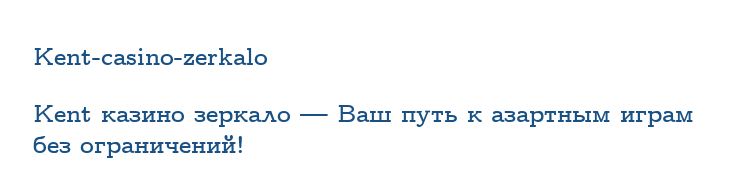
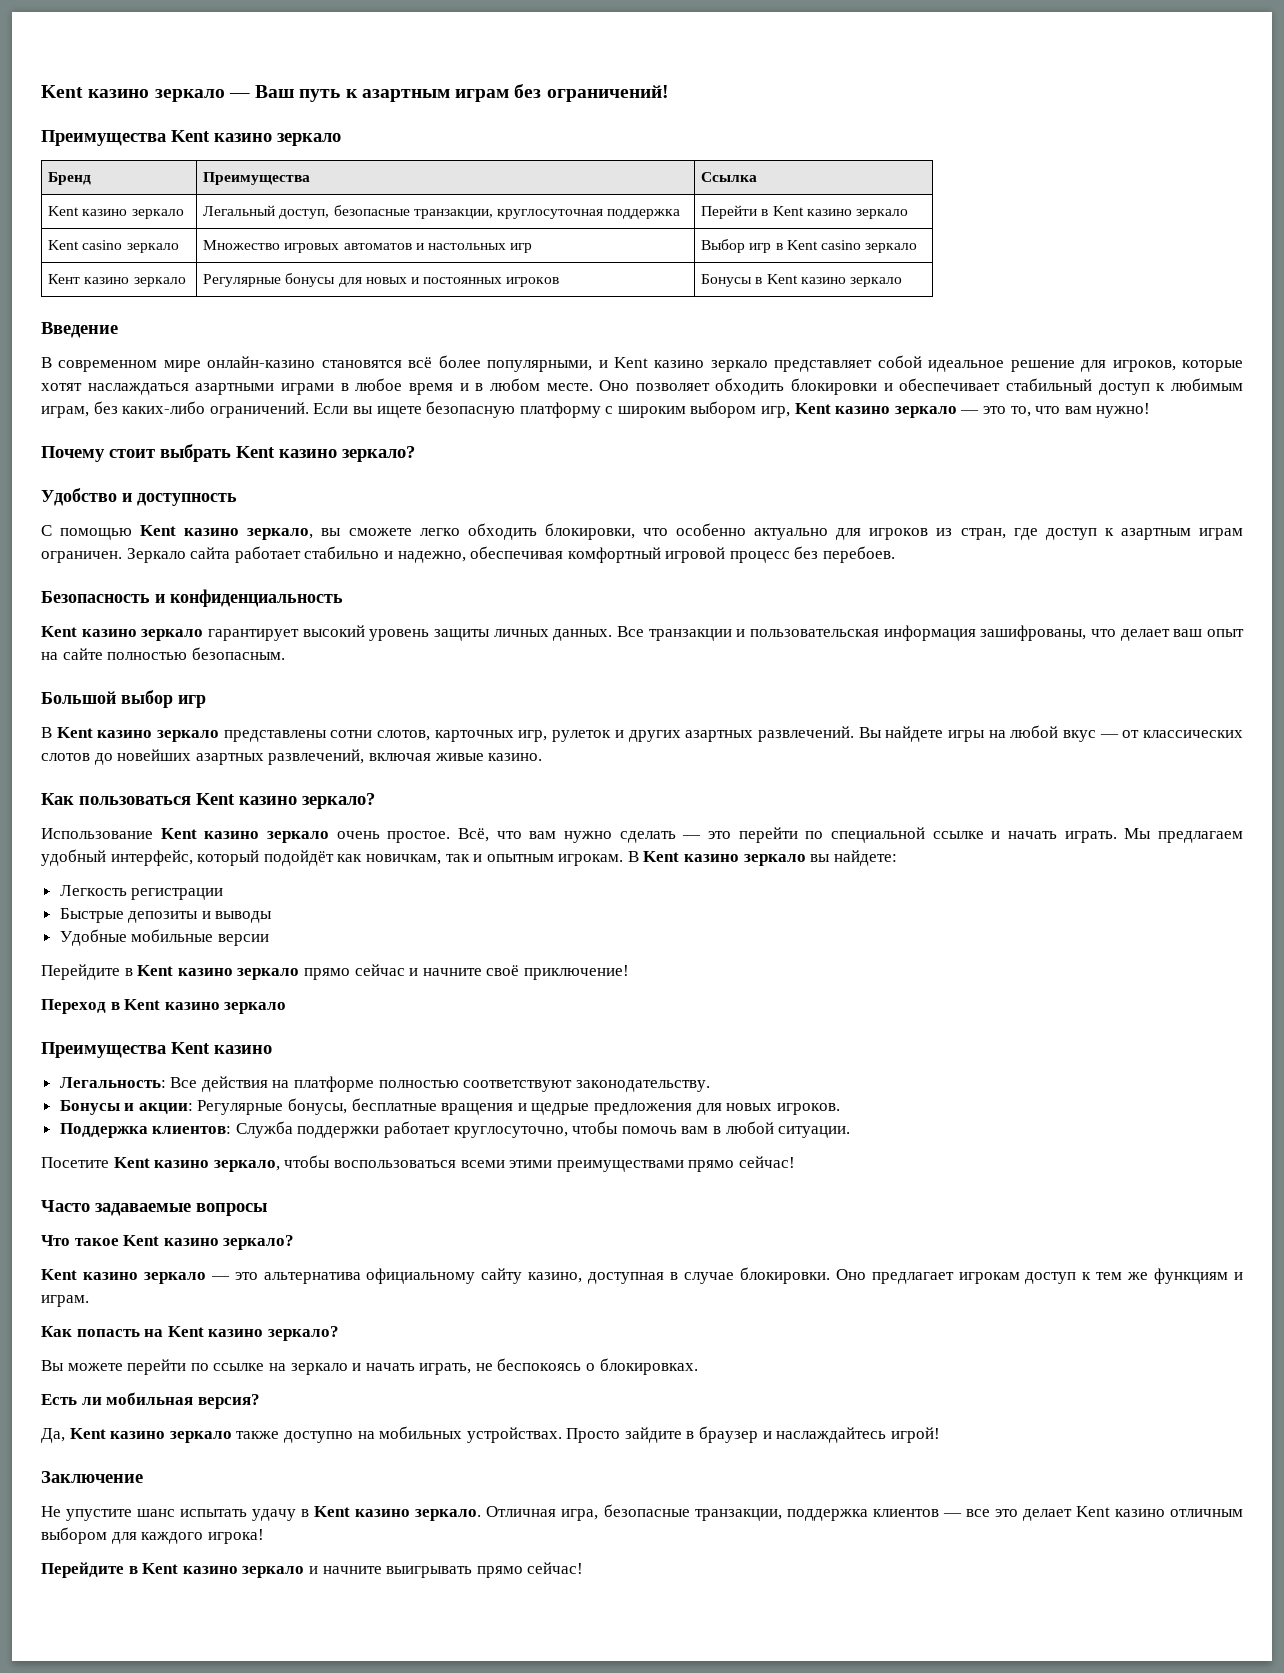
[33,48,268,65] Kent-casino-zerkalo // -> (41, 91) none
(245, 146) none -> [41,130,341,146] [48,172,92,185] [203,172,311,185] [701,172,758,182] [48,206,184,219] [203,205,681,219] [701,205,908,219] [48,240,179,253] [203,240,533,253] [701,239,918,253] [48,274,186,287] [203,273,560,287] [701,274,902,287] [41,322,118,338] [41,355,1243,372] [41,378,1243,395] [41,401,1151,418] [41,444,415,462] [41,488,237,506] [41,523,1243,540] [41,546,896,563] [41,589,343,607] [41,625,1244,641] [41,647,285,660] [41,690,206,708] [41,725,1243,742] [41,749,543,765] [41,793,375,809] [41,827,1243,843] [41,849,897,866] [59,885,224,900] [59,908,273,923] [59,929,269,946] [41,964,629,980] [41,999,287,1014] [41,1042,272,1058] [59,1076,710,1092] [59,1098,840,1115] [59,1121,851,1138] [41,1155,795,1172] [41,1200,267,1216] [41,1235,295,1250] [41,1267,1244,1284] [41,1295,89,1307] [41,1326,339,1341] [41,1358,698,1375] [41,1392,260,1409] [41,1426,940,1443] [41,1471,143,1483] [41,1504,1243,1521] [41,1527,264,1544] [41,1562,584,1578] // Преимущества Kent казино зеркало // Бренд | Преимущества | Ссылка // Kent казино зеркало | Легальный доступ, безопасные транзакции, круглосуточная поддержка | Перейти в Kent казино зеркало // Kent casino зеркало | Множество игровых автоматов и настольных игр | Выбор игр в Kent casino зеркало // Кент казино зеркало | Регулярные бонусы для новых и постоянных игроков | Бонусы в Kent казино зеркало // Введение // В современном мире онлайн-казино становятся всё более популярными, и Kent казино зеркало представляет собой идеальное решение для игроков, которые хотят наслаждаться азартными играми в любое время и в любом месте. Оно позволяет обходить блокировки и обеспечивает стабильный доступ к любимым играм, без каких-либо ограничений. Если вы ищете безопасную платформу с широким выбором игр, Kent казино зеркало — это то, что вам нужно! // Почему стоит выбрать Kent казино зеркало? // Удобство и доступность // С помощью Kent казино зеркало, вы сможете легко обходить блокировки, что особенно актуально для игроков из стран, где доступ к азартным играм ограничен. Зеркало сайта работает стабильно и надежно, обеспечивая комфортный игровой процесс без перебоев. // Безопасность и конфиденциальность // Kent казино зеркало гарантирует высокий уровень защиты личных данных. Все транзакции и пользовательская информация зашифрованы, что делает ваш опыт на сайте полностью безопасным. // Большой выбор игр // В Kent казино зеркало представлены сотни слотов, карточных игр, рулеток и других азартных развлечений. Вы найдете игры на любой вкус — от классических слотов до новейших азартных развлечений, включая живые казино. // Как пользоваться Kent казино зеркало? // Использование Kent казино зеркало очень простое. Всё, что вам нужно сделать — это перейти по специальной ссылке и начать играть. Мы предлагаем удобный интерфейс, который подойдёт как новичкам, так и опытным игрокам. В Kent казино зеркало вы найдете: // Легкость регистрации // Быстрые депозиты и выводы // Удобные мобильные версии // Перейдите в Kent казино зеркало прямо сейчас и начните своё приключение! // Переход в Kent казино зеркало // Преимущества Kent казино // Легальность: Все действия на платформе полностью соответствуют законодательству. // Бонусы и акции: Регулярные бонусы, бесплатные вращения и щедрые предложения для новых игроков. // Поддержка клиентов: Служба поддержки работает круглосуточно, чтобы помочь вам в любой ситуации. // Посетите Kent казино зеркало, чтобы воспользоваться всеми этими преимуществами прямо сейчас! // Часто задаваемые вопросы // Что такое Kent казино зеркало? // Kent казино зеркало — это альтернатива официальному сайту казино, доступная в случае блокировки. Оно предлагает игрокам доступ к тем же функциям и играм. // Как попасть на Kent казино зеркало? // Вы можете перейти по ссылке на зеркало и начать играть, не беспокоясь о блокировках. // Есть ли мобильная версия? // Да, Kent казино зеркало также доступно на мобильных устройствах. Просто зайдите в браузер и наслаждайтесь игрой! // Заключение // Не упустите шанс испытать удачу в Kent казино зеркало. Отличная игра, безопасные транзакции, поддержка клиентов — все это делает Kent казино отличным выбором для каждого игрока! // Перейдите в Kent казино зеркало и начните выигрывать прямо сейчас!

